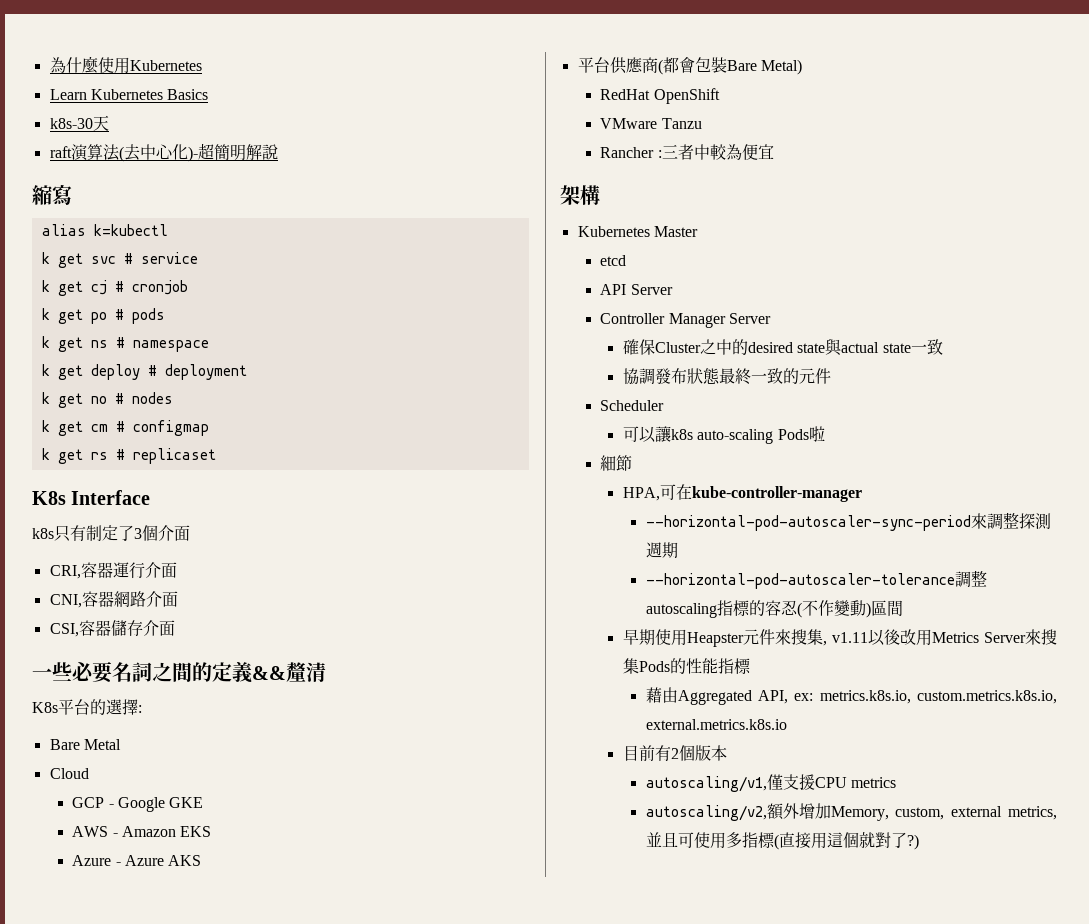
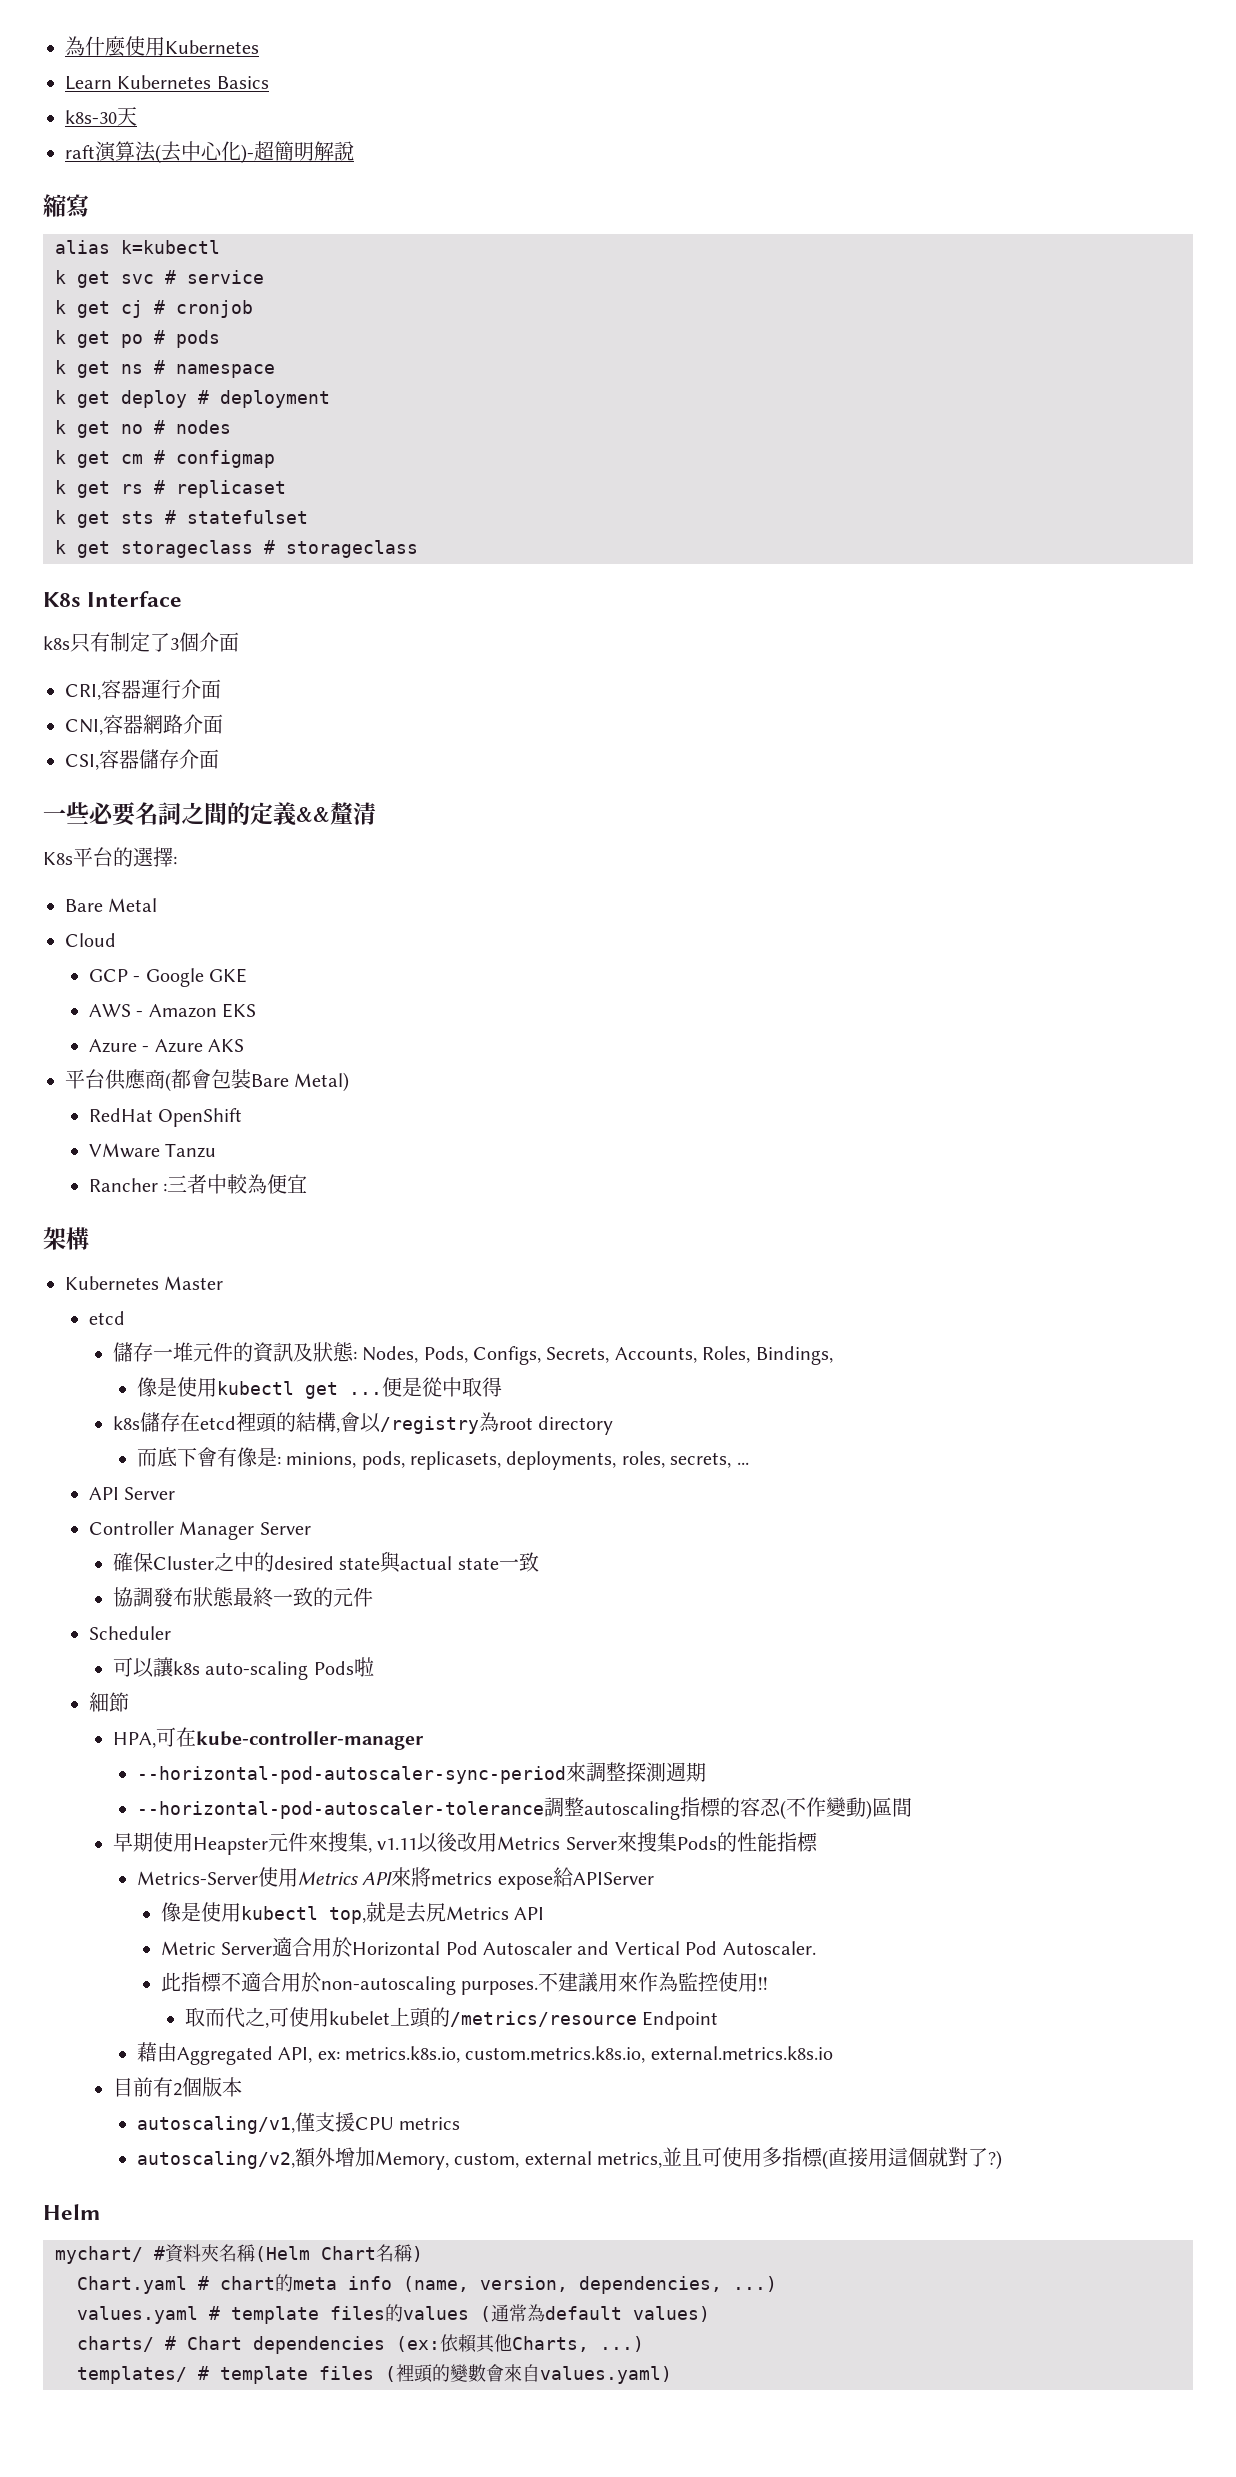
(216, 456) none -> [55,510,308,528] [55,540,418,558] // k get sts # statefulset // k get storageclass # storageclass
(627, 260) none -> [112,1342,833,1365] [136,1377,502,1399] [112,1412,614,1435] [136,1447,749,1470] // 儲存一堆元件的資訊及狀態: Nodes, Pods, Configs, Secrets, Accounts, Roles, Bindings, // 像是使用kubectl get ...便是從中取得 // k8s儲存在etcd裡頭的結構,會以/registry為root directory // 而底下會有像是: minions, pods, replicasets, deployments, roles, secrets, ...
(751, 666) none -> [136,1867,654,1890] [160,1902,545,1924] [160,1937,816,1958] [160,1972,769,1995] [184,2007,719,2030] // Metrics-Server使用Metrics API來將metrics expose給APIServer // 像是使用kubectl top,就是去尻Metrics API // Metric Server適合用於Horizontal Pod Autoscaler and Vertical Pod Autoscaler. // 此指標不適合用於non-autoscaling purposes.不建議用來作為監控使用!! // 取而代之,可使用kubelet上頭的/metrics/resource Endpoint
(919, 842) none -> [43,2204,101,2220] [55,2244,423,2264] [77,2274,777,2294] [77,2304,710,2324] [77,2334,644,2354] [77,2364,672,2384] // Helm // mychart/ #資料夾名稱(Helm Chart名稱) // Chart.yaml # chart的meta info (name, version, dependencies, ...) // values.yaml # template files的values (通常為default values) // charts/ # Chart dependencies (ex:依賴其他Charts, ...) // templates/ # template files (裡頭的變數會來自values.yaml)

